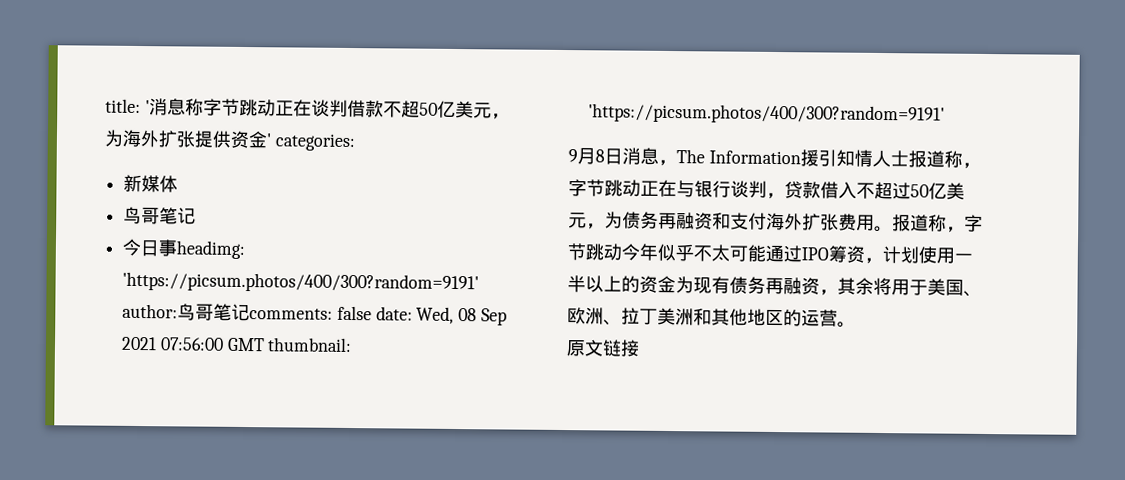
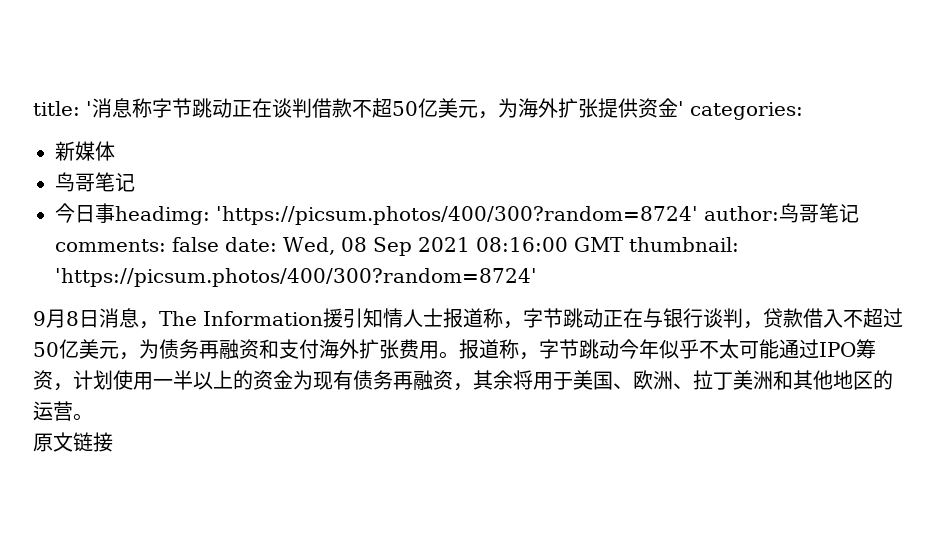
[122,271,480,294] 'https://picsum.photos/400/300?random=9191' -> [216,206,698,225] 'https://picsum.photos/400/300?random=8724'
[159,337,224,351] 07:56:00 -> [475,237,568,252] 08:16:00
[588,103,946,125] 'https://picsum.photos/400/300?random=9191' -> [55,268,537,287] 'https://picsum.photos/400/300?random=8724'

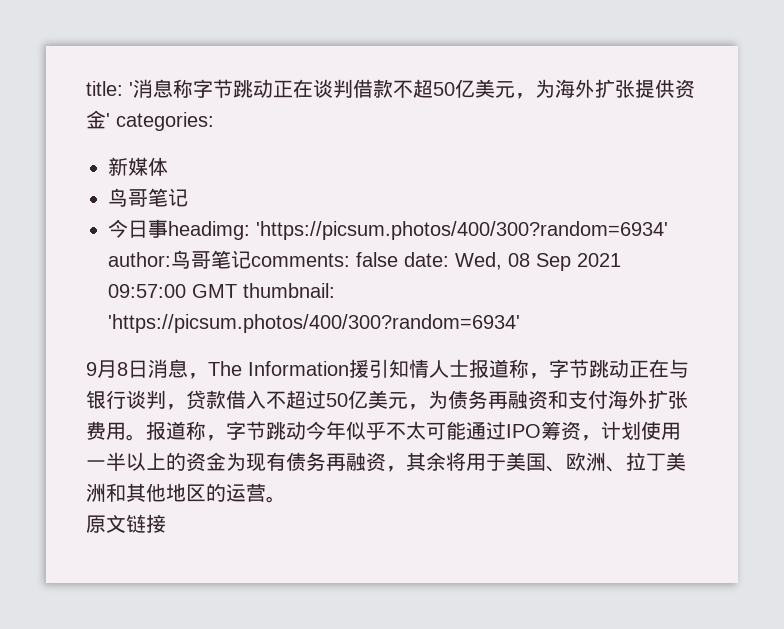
[216,206,698,225] 'https://picsum.photos/400/300?random=8724' -> [256,221,668,240] 'https://picsum.photos/400/300?random=6934'
[475,237,568,252] 08:16:00 -> [108,284,186,298] 09:57:00
[55,268,537,287] 'https://picsum.photos/400/300?random=8724' -> [108,314,520,333] 'https://picsum.photos/400/300?random=6934'

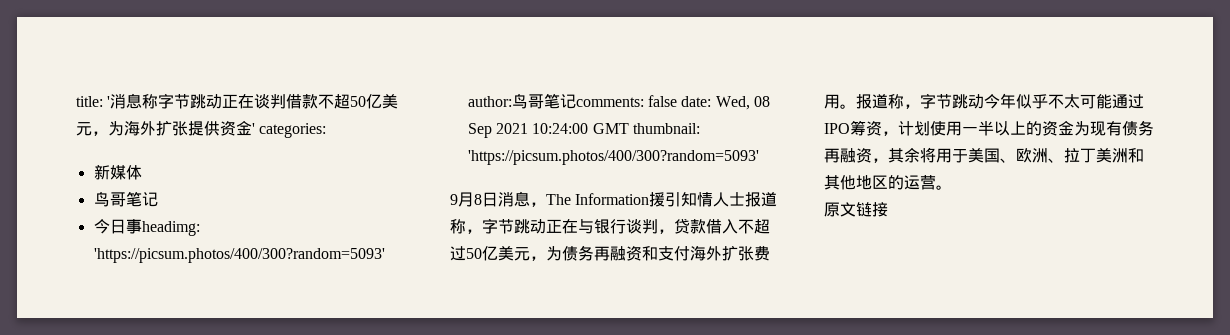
[256,221,668,240] 'https://picsum.photos/400/300?random=6934' -> [93,248,385,263] 'https://picsum.photos/400/300?random=5093'
[108,284,186,298] 09:57:00 -> [532,123,589,134] 10:24:00
[108,314,520,333] 'https://picsum.photos/400/300?random=6934' -> [467,150,759,165] 'https://picsum.photos/400/300?random=5093'

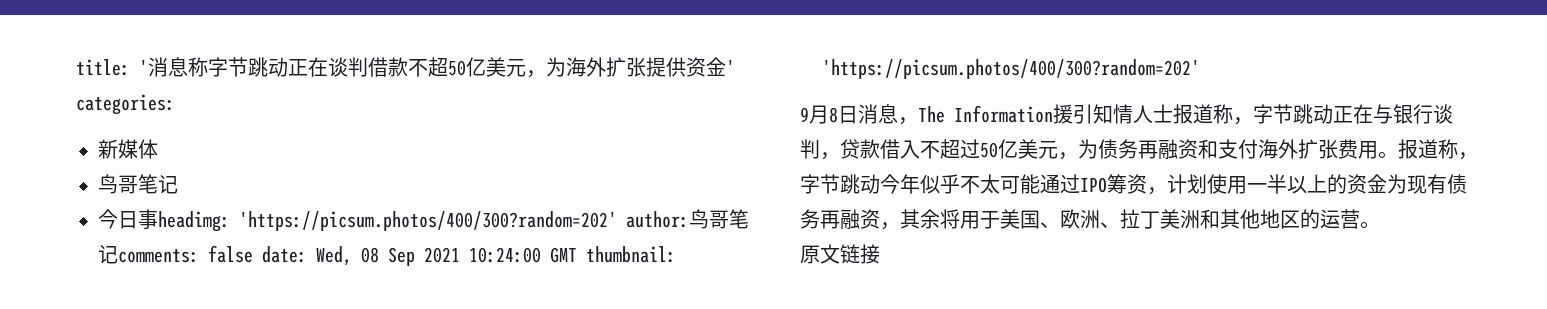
[93,248,385,263] 'https://picsum.photos/400/300?random=5093' -> [239,211,617,231] 'https://picsum.photos/400/300?random=202'
[467,150,759,165] 'https://picsum.photos/400/300?random=5093' -> [822,59,1200,79] 'https://picsum.photos/400/300?random=202'

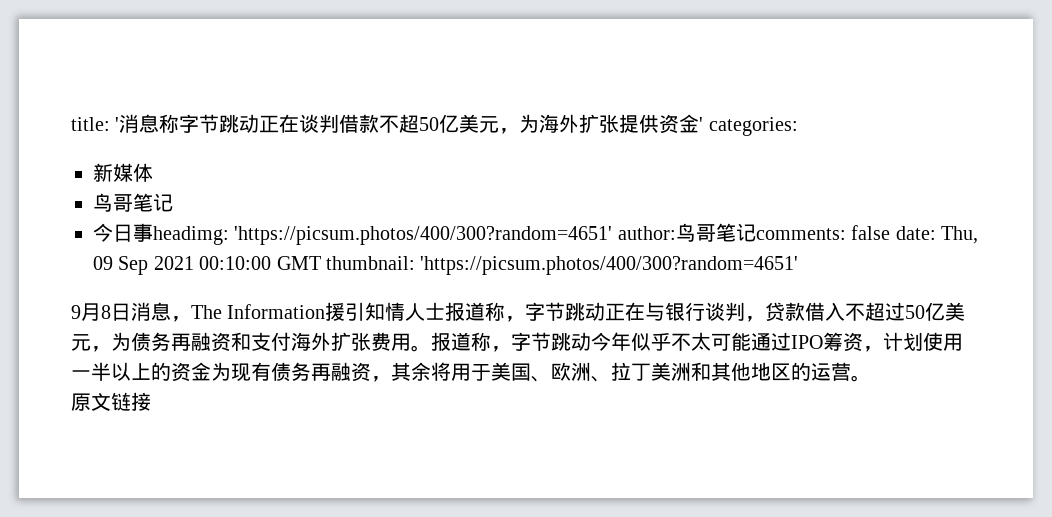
[239,211,617,231] 'https://picsum.photos/400/300?random=202' -> [234,226,613,245] 'https://picsum.photos/400/300?random=4651'
[316,246,379,266] Wed, 08 -> [940,226,978,244] [93,256,113,270] Thu, 09
[469,247,541,263] 10:24:00 -> [199,256,272,270] 00:10:00
[822,59,1200,79] 'https://picsum.photos/400/300?random=202' -> [420,256,799,275] 'https://picsum.photos/400/300?random=4651'

